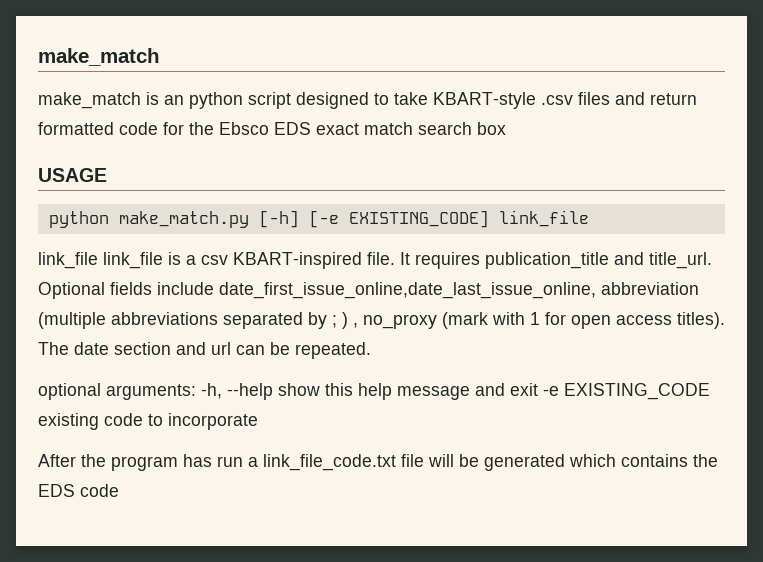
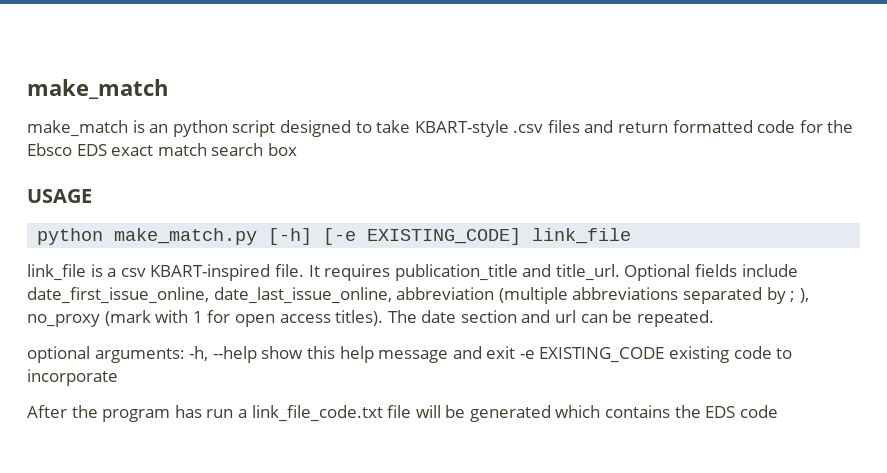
[103,252,163,269] link_file -> (86, 272) none
[219,282,596,299] date_first_issue_online,date_last_issue_online, -> [27,287,392,304] date_first_issue_online, date_last_issue_online,
[342,312,358,329] ) , -> [799,288,809,303] ),

